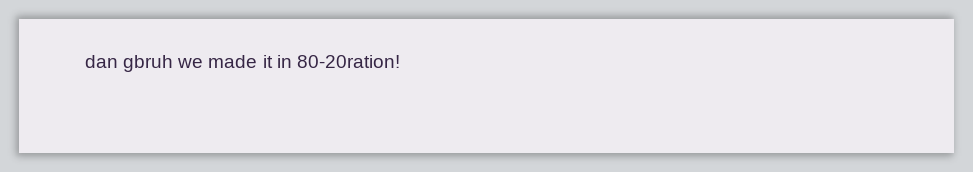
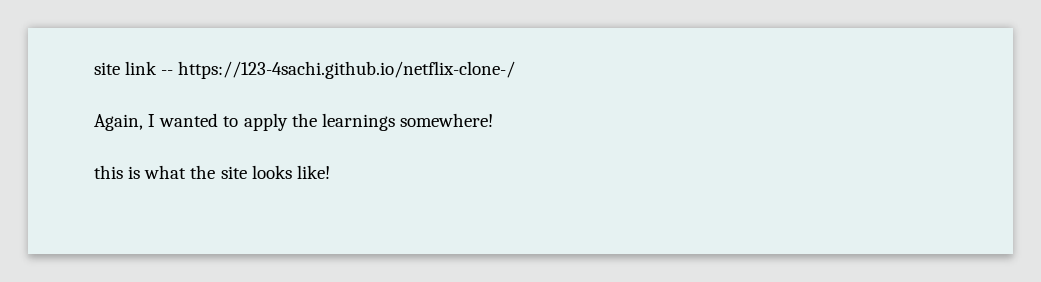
[85,55,400,72] dan gbruh we made it in 80-20ration! -> [94,61,516,79] [94,113,493,131] [94,165,330,179] site link -- https://123-4sachi.github.io/netflix-clone-/ // Again, I wanted to apply the learnings somewhere! // this is what the site looks like!

